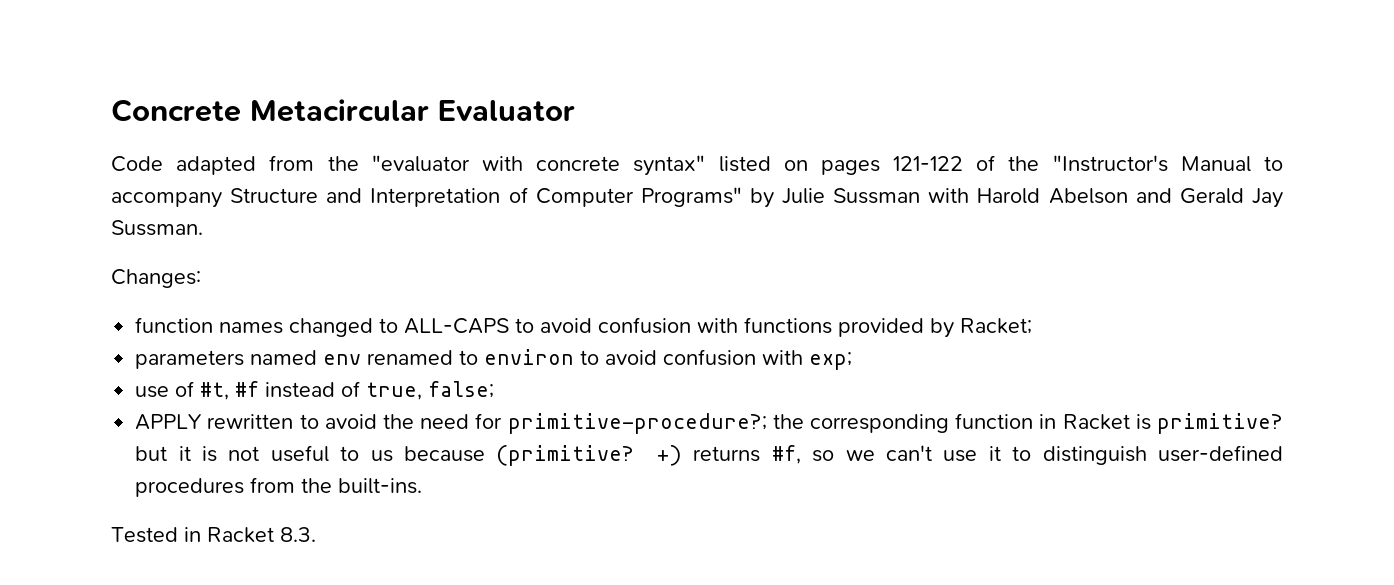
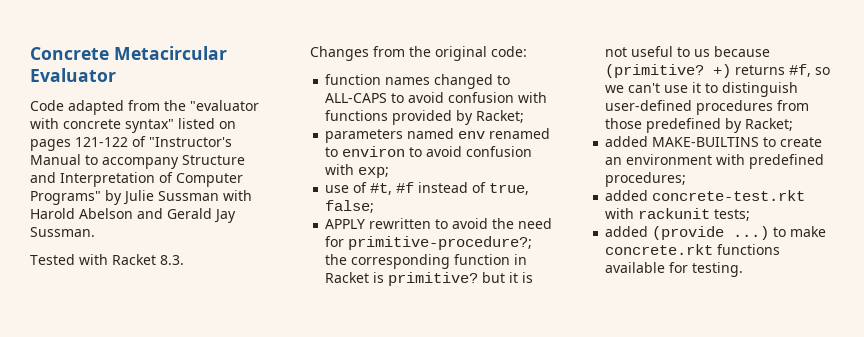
[1008,156,1040,171] the -> (146, 141) none
[111,269,201,288] Changes: -> [30,254,184,265] [310,46,527,61] Tested with Racket 8.3. // Changes from the original code:
[301,478,423,494] [111,527,316,543] the built-ins. // Tested in Racket 8.3. -> [605,118,794,133] [605,136,823,147] [605,154,825,169] [605,172,687,187] [605,190,806,201] [605,208,751,221] [605,226,827,240] [605,244,781,255] [605,262,744,277] those predefined by Racket; // added MAKE-BUILTINS to create an environment with predefined procedures; // added concrete-test.rkt with rackunit tests; // added (provide ...) to make concrete.rkt functions available for testing.

